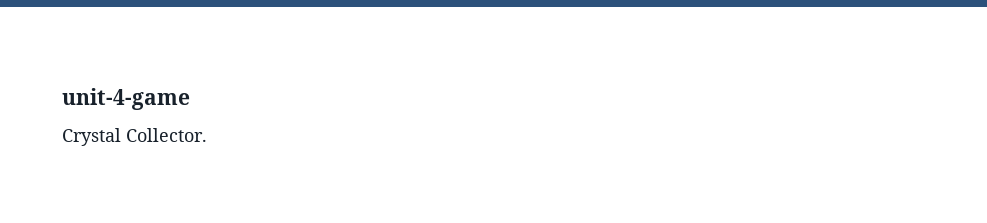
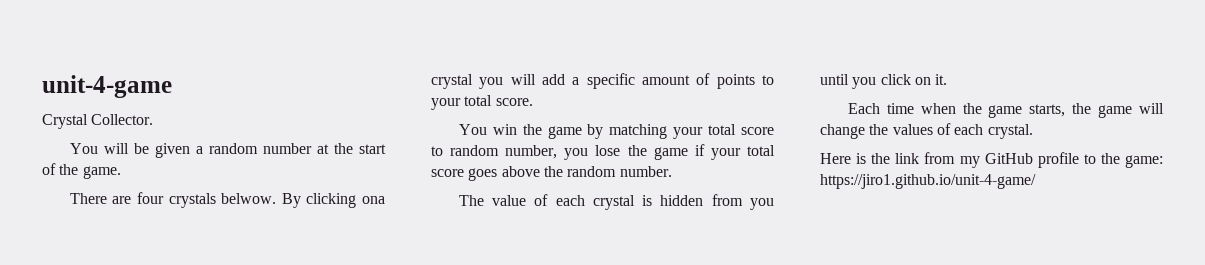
(207, 135) none -> [69,143,386,158] [42,163,121,179] [69,192,386,208] [431,73,774,89] [431,95,533,110] [458,124,774,139] [431,144,775,160] [431,166,672,181] [458,194,774,210] [820,74,948,89] [847,103,1164,118] [820,123,1033,139] [820,152,1163,168] [820,174,1036,189] // You will be given a random number at the start of the game. // There are four crystals belwow. By clicking ona crystal you will add a specific amount of points to your total score. // You win the game by matching your total score to random number, you lose the game if your total score goes above the random number. // The value of each crystal is hidden from you until you click on it. // Each time when the game starts, the game will change the values of each crystal. // Here is the link from my GitHub profile to the game: https://jiro1.github.io/unit-4-game/

